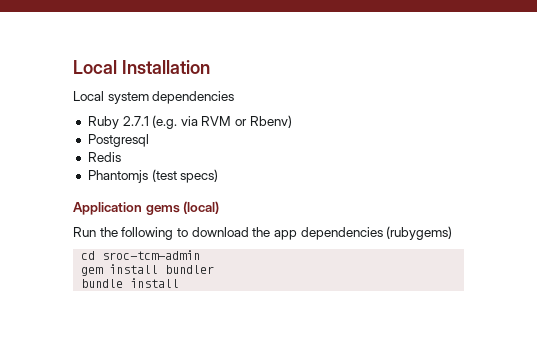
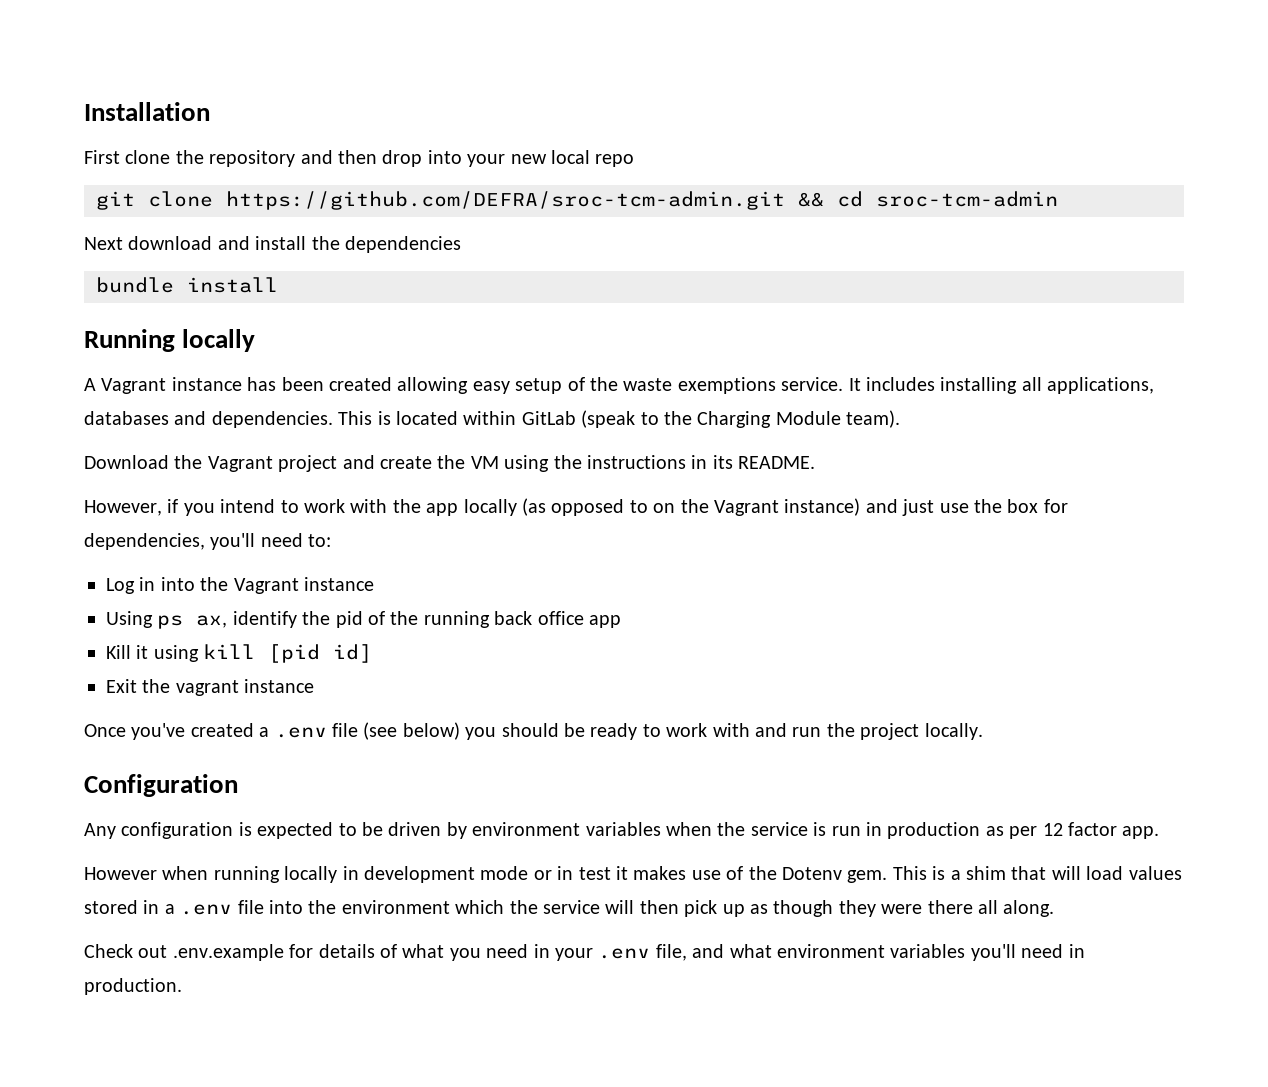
[73,60,117,74] Local -> (84, 111) none
[73,91,235,104] [87,115,292,129] [87,134,149,147] [87,152,121,162] [87,169,219,183] [73,201,220,215] [73,226,453,240] [81,250,201,260] [81,264,215,276] [81,278,180,288] Local system dependencies // Ruby 2.7.1 (e.g. via RVM or Rbenv) // Postgresql // Redis // Phantomjs (test specs) // Application gems (local) // Run the following to download the app dependencies (rubygems) // cd sroc-tcm-admin // gem install bundler // bundle install -> [84,150,635,167] [96,191,1058,210] [84,236,461,253] [96,277,278,293] [84,329,256,352] [84,377,1155,394] [84,410,901,428] [84,455,816,472] [84,498,1068,516] [84,533,332,550] [106,577,374,594] [106,611,621,629] [106,644,373,663] [106,679,315,696] [84,722,983,740] [84,774,238,797] [84,822,1160,839] [84,866,1182,883] [84,900,1055,917] [84,944,1085,961] [84,978,182,995] First clone the repository and then drop into your new local repo // git clone https://github.com/DEFRA/sroc-tcm-admin.git && cd sroc-tcm-admin // Next download and install the dependencies // bundle install // Running locally // A Vagrant instance has been created allowing easy setup of the waste exemptions service. It includes installing all applications, databases and dependencies. This is located within GitLab (speak to the Charging Module team). // Download the Vagrant project and create the VM using the instructions in its README. // However, if you intend to work with the app locally (as opposed to on the Vagrant instance) and just use the box for dependencies, you'll need to: // Log in into the Vagrant instance // Using ps ax, identify the pid of the running back office app // Kill it using kill [pid id] // Exit the vagrant instance // Once you've created a .env file (see below) you should be ready to work with and run the project locally. // Configuration // Any configuration is expected to be driven by environment variables when the service is run in production as per 12 factor app. // However when running locally in development mode or in test it makes use of the Dotenv gem. This is a shim that will load values stored in a .env file into the environment which the service will then pick up as though they were there all along. // Check out .env.example for details of what you need in your .env file, and what environment variables you'll need in production.

